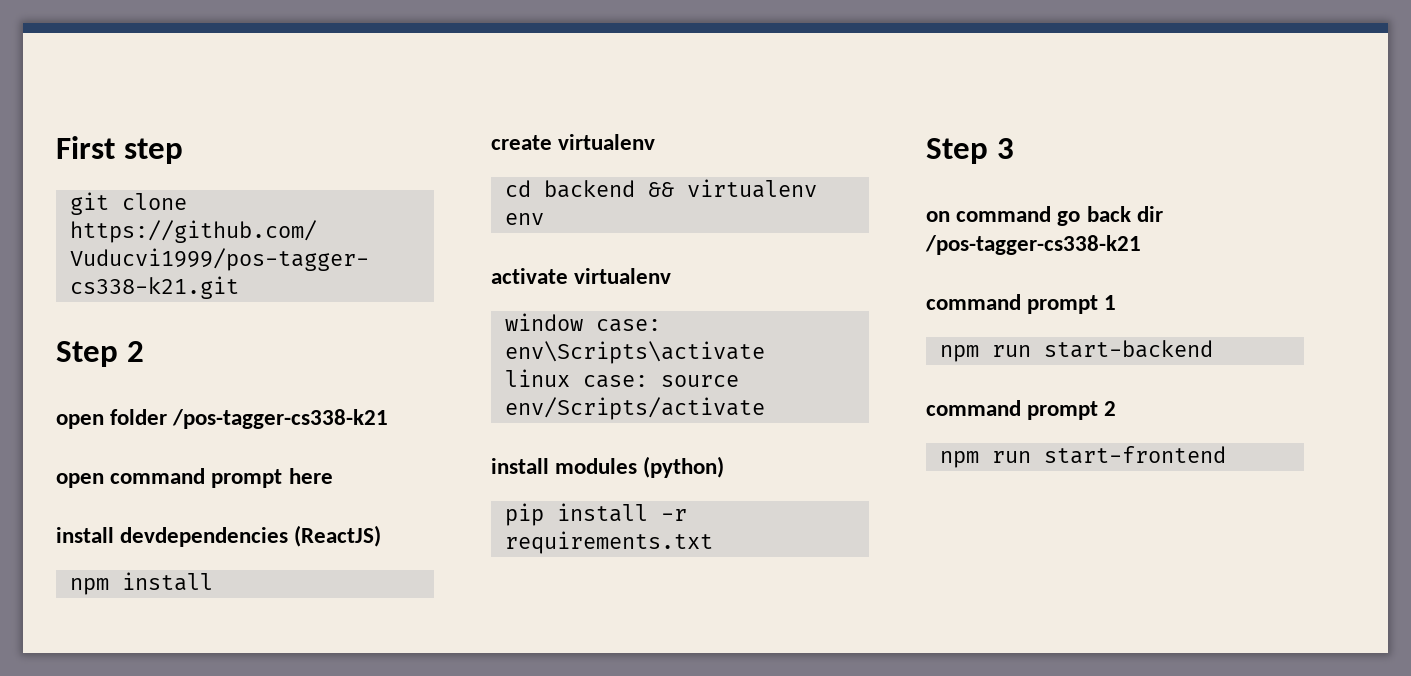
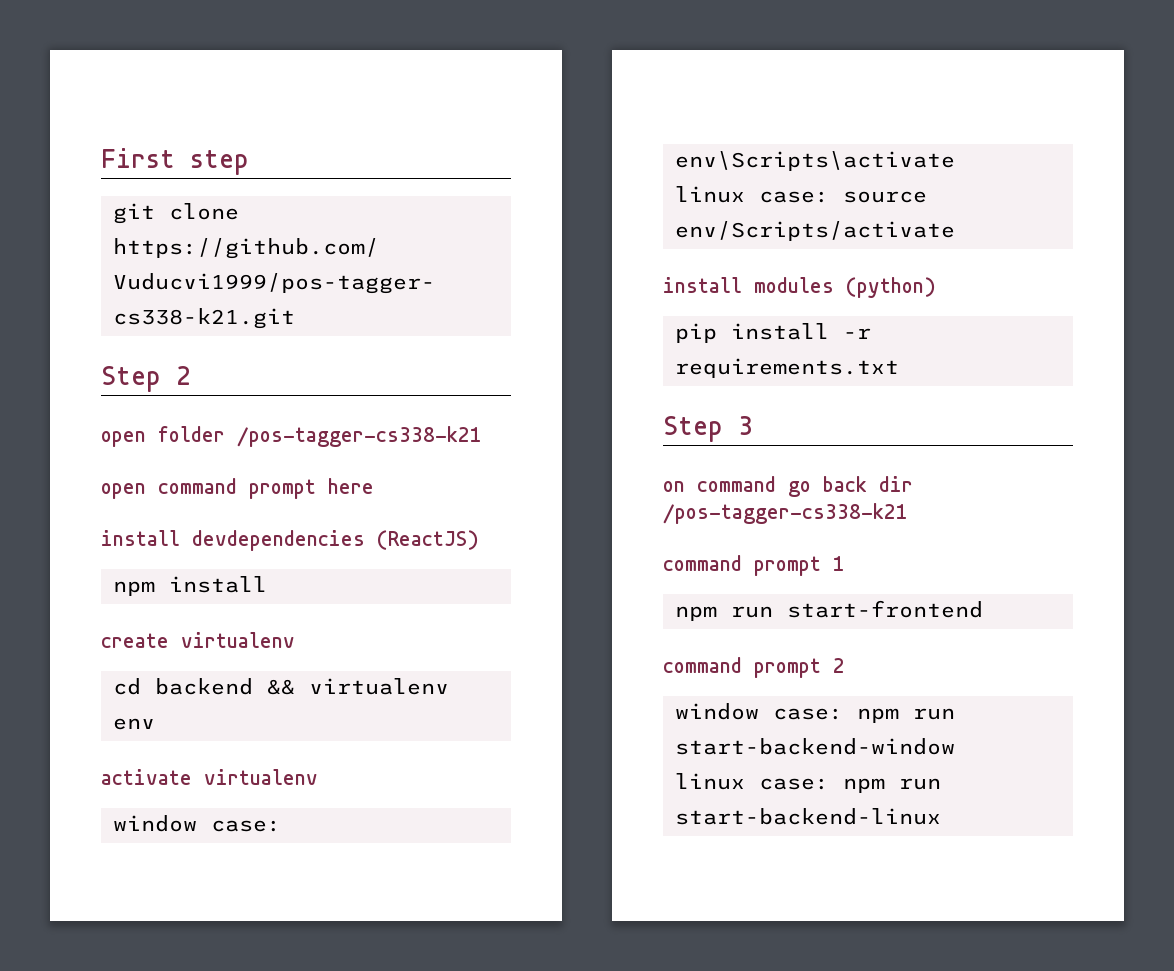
[1043,340,1213,358] start-backend -> [787,600,984,618] start-frontend
[939,446,1226,468] npm run start-frontend -> [675,703,956,723] [675,738,956,755] [675,773,942,793] [675,808,942,825] window case: npm run start-backend-window // linux case: npm run start-backend-linux

